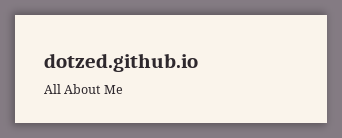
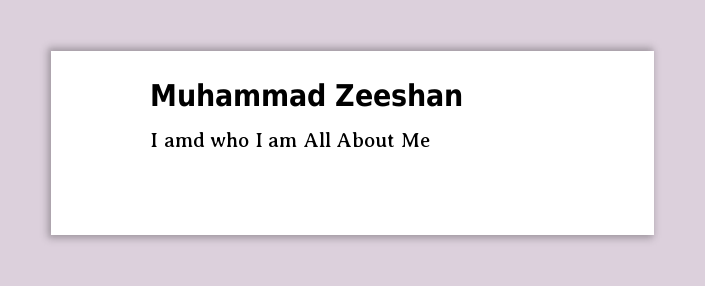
[44,53,198,72] dotzed.github.io // -> [150,83,463,107] [150,132,298,147] Muhammad Zeeshan // I amd who I am

